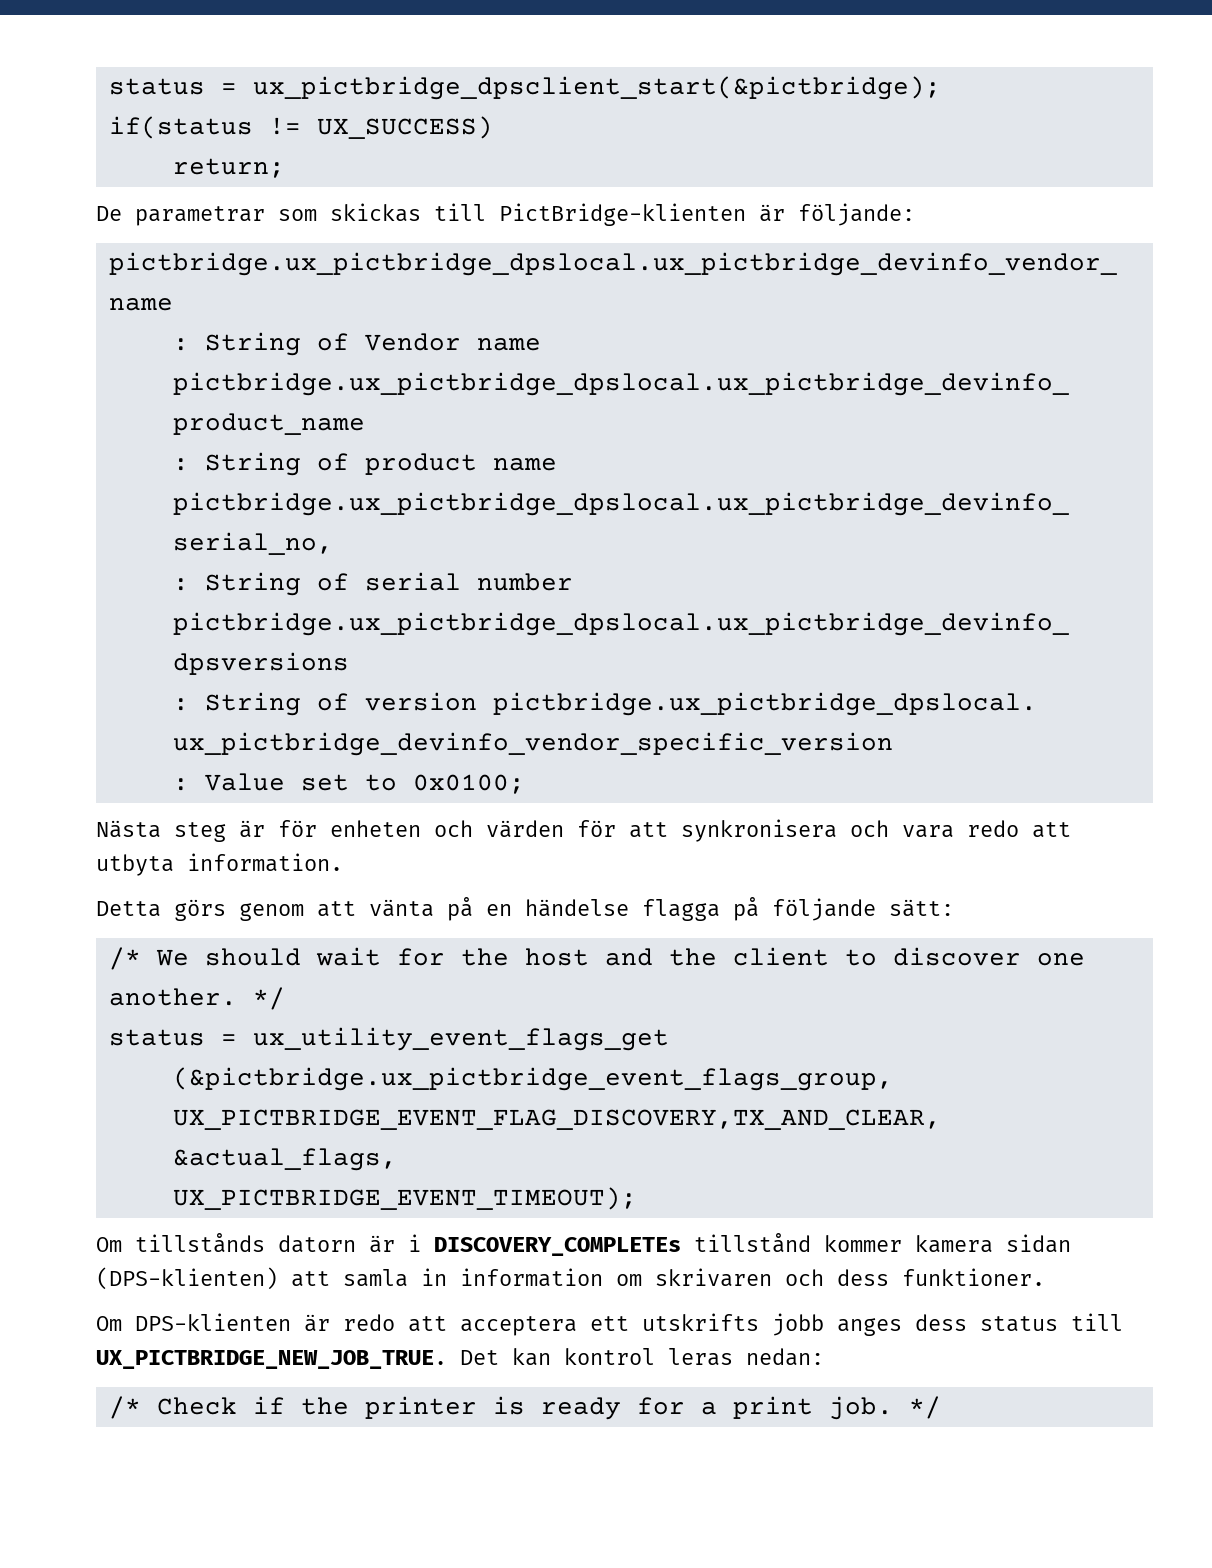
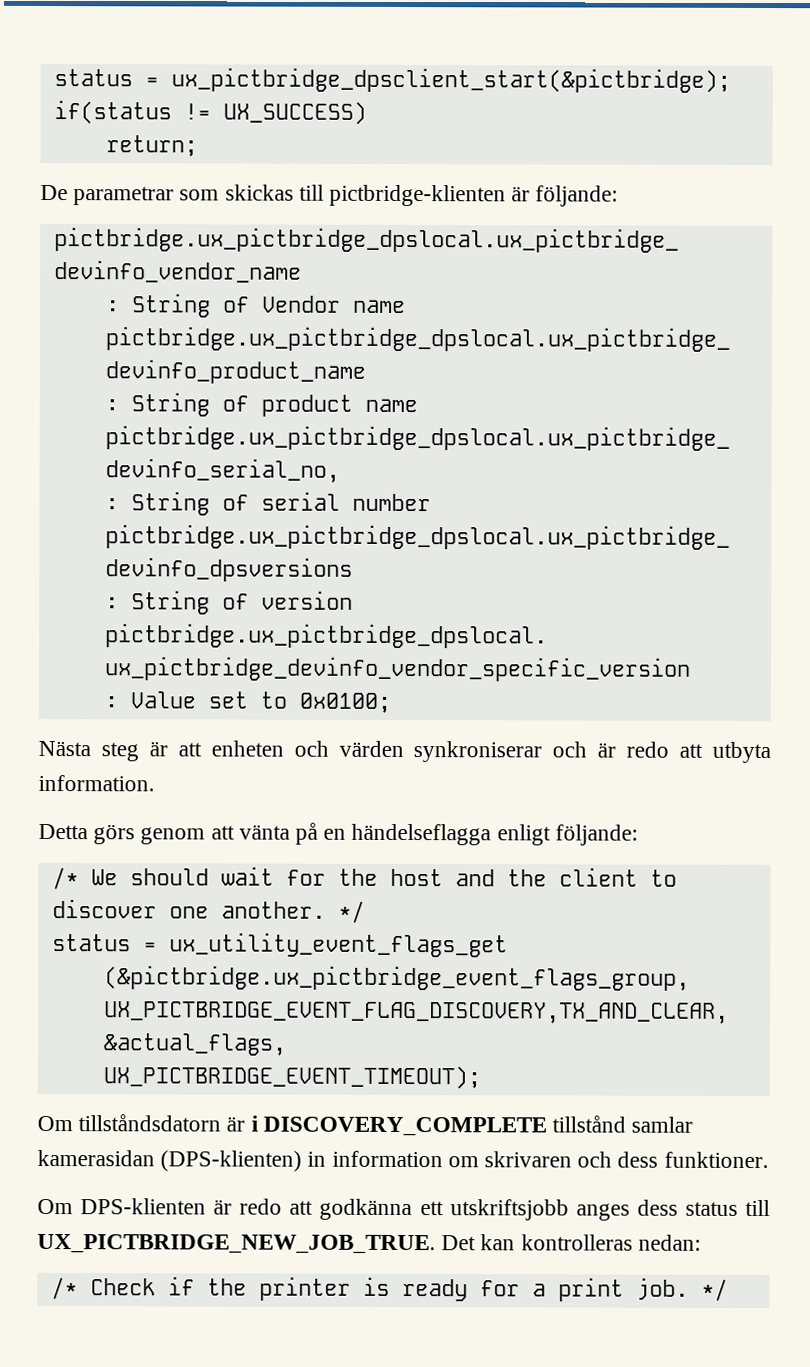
[499,203,746,226] PictBridge-klienten -> [329,184,507,207] pictbridge-klienten
[278,820,317,837] för -> [177,742,202,757] att
[577,819,954,842] för att synkronisera och vara -> [413,741,617,763] synkroniserar och är
[525,897,954,921] händelse flagga på följande sätt: -> [351,823,638,846] händelseflagga enligt följande:
[135,1233,1071,1256] [96,1267,408,1290] tillstånds datorn är i DISCOVERY_COMPLETEs tillstånd kommer kamera sidan (DPS-klienten) att samla -> [78,1114,694,1137] [37,1149,303,1172] tillståndsdatorn är i DISCOVERY_COMPLETE tillstånd samlar kamerasidan (DPS-klienten)
[460,1313,824,1336] acceptera ett utskrifts jobb -> [319,1198,569,1221] godkänna ett utskriftsjobb
[564,1348,733,1366] kontrol leras -> [520,1234,633,1251] kontrolleras

